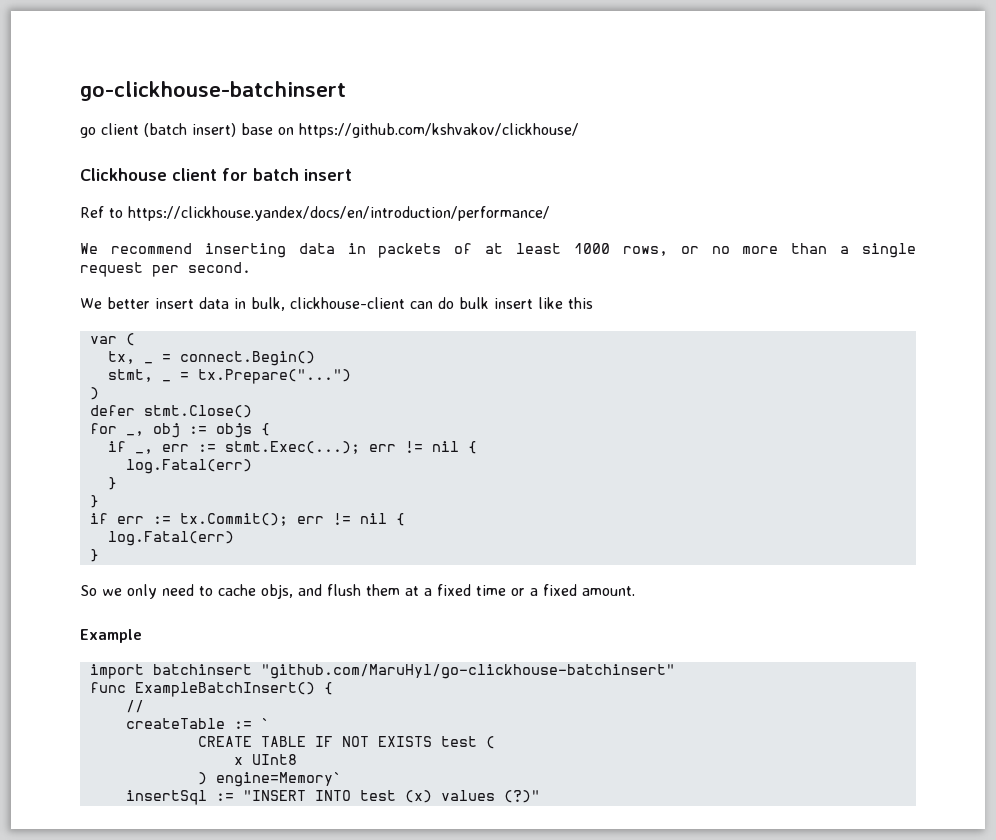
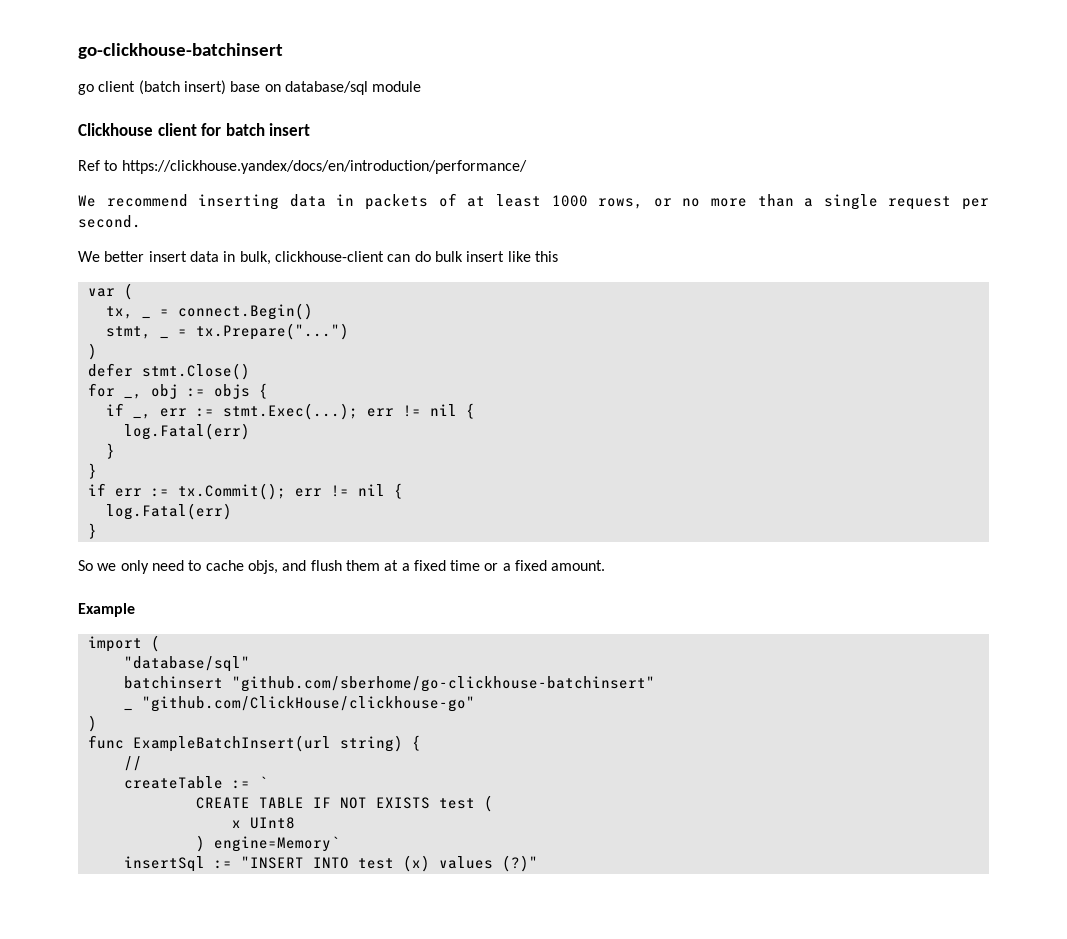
[299,123,579,138] https://github.com/kshvakov/clickhouse/ -> [284,81,422,95] database/sql module
[152,664,675,679] batchinsert "github.com/MaruHyl/go-clickhouse-batchinsert" -> [150,635,160,652] [123,656,250,672] [123,676,655,692] [123,696,475,712] [87,715,97,732] ( // "database/sql" // batchinsert "github.com/sberhome/go-clickhouse-batchinsert" // _ "github.com/ClickHouse/clickhouse-go" // )
[134,682,315,697] ExampleBatchInsert() -> [132,735,403,752] ExampleBatchInsert(url string)

